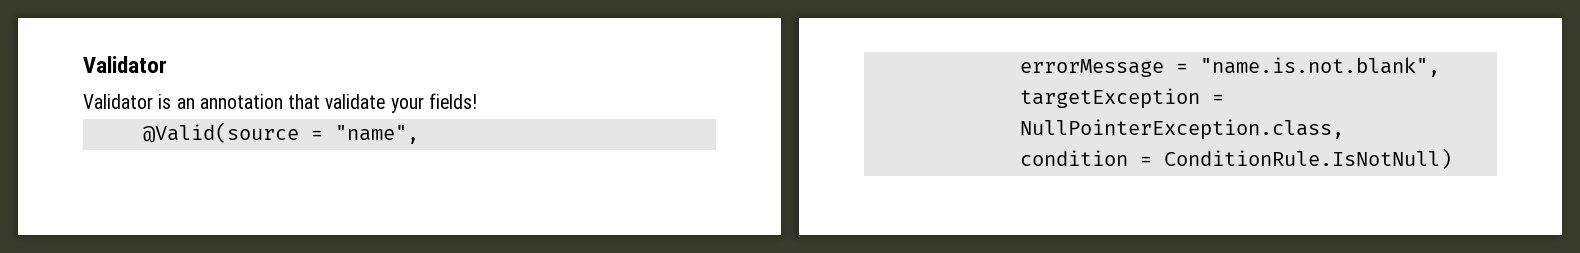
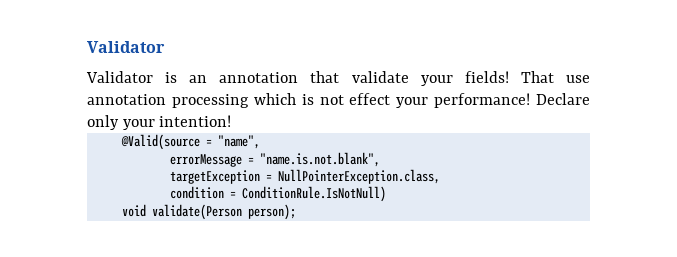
(477, 101) none -> [520,71,590,83] [87,93,590,108] [87,115,232,130] That use annotation processing which is not effect your performance! Declare only your intention!
(1452, 158) none -> [121,204,296,220] // void validate(Person person);

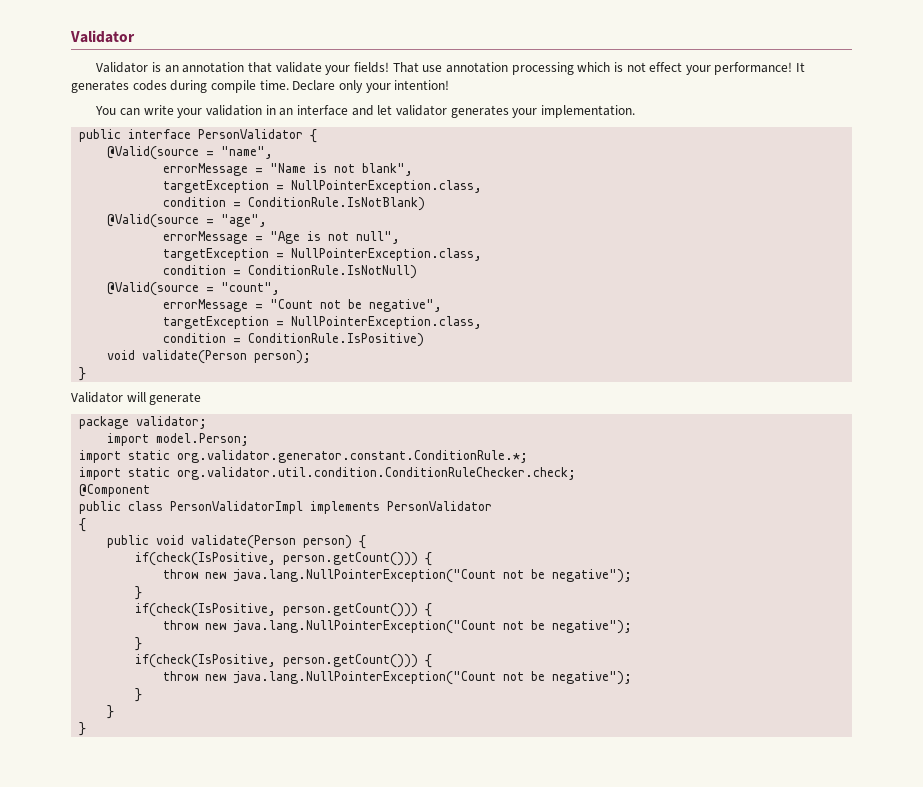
[536,93,590,105] [87,115,232,130] Declare only your intention! -> [796,62,806,72] [71,80,450,93] [95,105,635,118] [79,129,318,143] It generates codes during compile time. Declare only your intention! // You can write your validation in an interface and let validator generates your implementation. // public interface PersonValidator {
[259,152,380,167] "name.is.not.blank", -> [270,163,414,176] [163,180,483,193] [163,197,426,211] [107,214,268,228] [163,231,401,244] "Name is not blank", // targetException = NullPointerException.class, // condition = ConditionRule.IsNotBlank) // @Valid(source = "age", // errorMessage = "Age is not null",
[121,204,296,220] void validate(Person person); -> [107,282,281,296] [163,299,443,312] [163,316,483,329] [163,333,425,347] [107,350,312,364] [79,367,87,381] [71,392,202,405] [79,416,208,429] [107,433,250,446] [79,450,529,463] [79,467,577,480] [79,484,151,497] [79,501,493,514] [79,518,87,532] [107,535,367,549] [135,552,433,566] [163,569,633,583] [135,586,143,600] [135,603,433,617] [163,620,633,634] [135,637,143,651] [135,654,433,668] [163,671,633,685] [135,688,143,702] [107,705,115,719] [79,722,87,736] @Valid(source = "count", // errorMessage = "Count not be negative", // targetException = NullPointerException.class, // condition = ConditionRule.IsPositive) // void validate(Person person); // } // Validator will generate // package validator; // import model.Person; // import static org.validator.generator.constant.ConditionRule.*; // import static org.validator.util.condition.ConditionRuleChecker.check; // @Component // public class PersonValidatorImpl implements PersonValidator // { // public void validate(Person person) { // if(check(IsPositive, person.getCount())) { // throw new java.lang.NullPointerException("Count not be negative"); // } // if(check(IsPositive, person.getCount())) { // throw new java.lang.NullPointerException("Count not be negative"); // } // if(check(IsPositive, person.getCount())) { // throw new java.lang.NullPointerException("Count not be negative"); // } // } // }

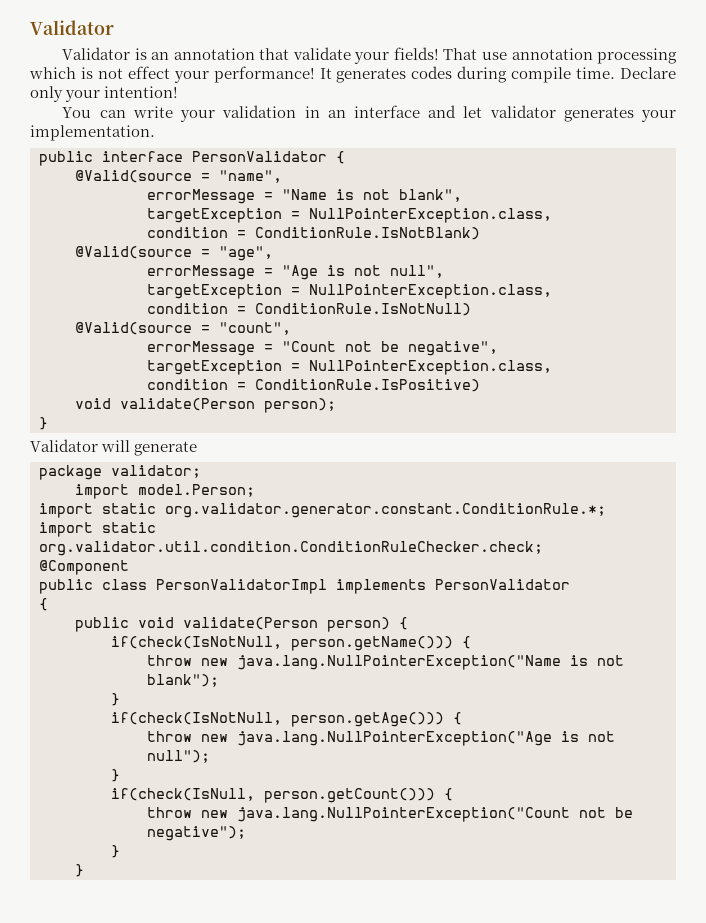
[135,552,433,566] [163,569,633,583] [135,586,143,600] [135,603,433,617] [163,620,633,634] [135,637,143,651] [135,654,277,668] if(check(IsPositive, person.getCount())) { // throw new java.lang.NullPointerException("Count not be negative"); // } // if(check(IsPositive, person.getCount())) { // throw new java.lang.NullPointerException("Count not be negative"); // } // if(check(IsPositive, -> [111,636,471,651] [147,655,624,670] [147,674,219,687] [111,693,120,706] [111,712,462,727] [147,731,615,746] [147,750,210,763] [111,769,120,782] [111,788,255,801] if(check(IsNotNull, person.getName())) { // throw new java.lang.NullPointerException("Name is not blank"); // } // if(check(IsNotNull, person.getAge())) { // throw new java.lang.NullPointerException("Age is not null"); // } // if(check(IsNull,
[79,722,87,736] // } -> (84, 870) none

